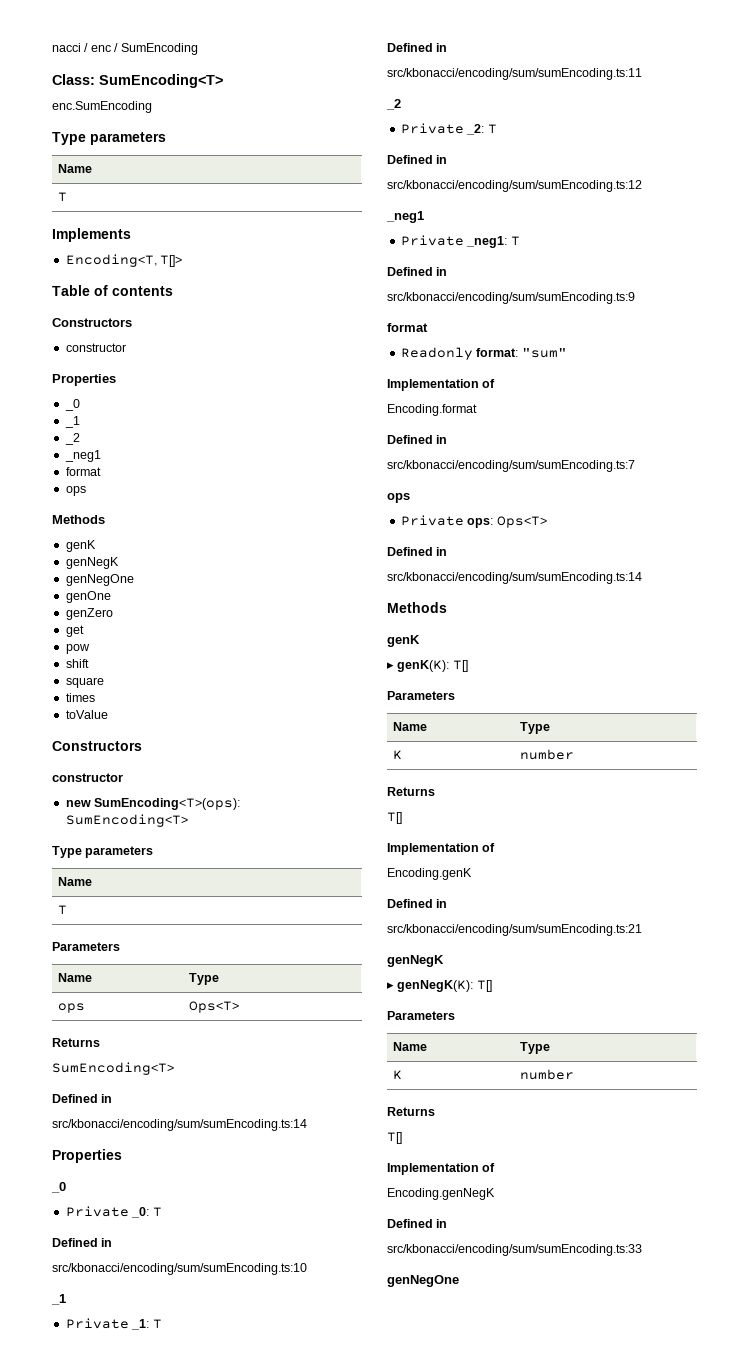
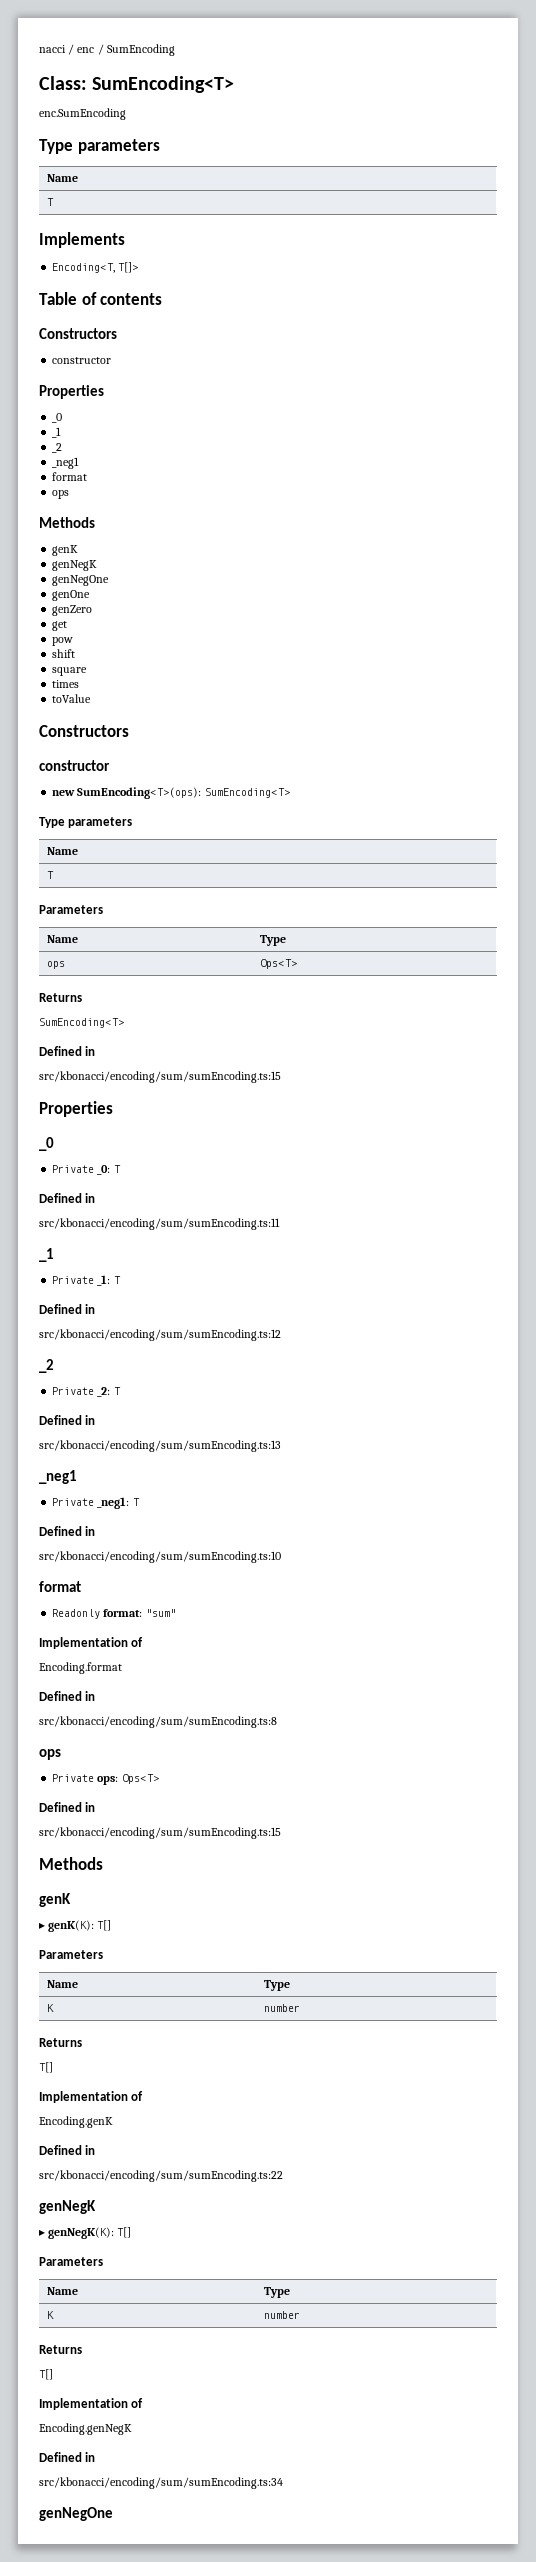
[52,1119,307,1131] src/kbonacci/encoding/sum/sumEncoding.ts:14 -> [39,1071,281,1083] src/kbonacci/encoding/sum/sumEncoding.ts:15
[52,1263,307,1275] src/kbonacci/encoding/sum/sumEncoding.ts:10 -> [39,1218,280,1230] src/kbonacci/encoding/sum/sumEncoding.ts:11
[387,68,642,80] src/kbonacci/encoding/sum/sumEncoding.ts:11 -> [39,1329,281,1341] src/kbonacci/encoding/sum/sumEncoding.ts:12
[387,180,642,192] src/kbonacci/encoding/sum/sumEncoding.ts:12 -> [39,1440,281,1452] src/kbonacci/encoding/sum/sumEncoding.ts:13
[387,292,635,304] src/kbonacci/encoding/sum/sumEncoding.ts:9 -> [39,1551,281,1563] src/kbonacci/encoding/sum/sumEncoding.ts:10
[387,460,635,472] src/kbonacci/encoding/sum/sumEncoding.ts:7 -> [39,1716,277,1728] src/kbonacci/encoding/sum/sumEncoding.ts:8
[387,572,642,584] src/kbonacci/encoding/sum/sumEncoding.ts:14 -> [39,1827,281,1839] src/kbonacci/encoding/sum/sumEncoding.ts:15
[387,924,642,936] src/kbonacci/encoding/sum/sumEncoding.ts:21 -> [39,2170,283,2182] src/kbonacci/encoding/sum/sumEncoding.ts:22
[387,1244,642,1256] src/kbonacci/encoding/sum/sumEncoding.ts:33 -> [39,2477,283,2489] src/kbonacci/encoding/sum/sumEncoding.ts:34

